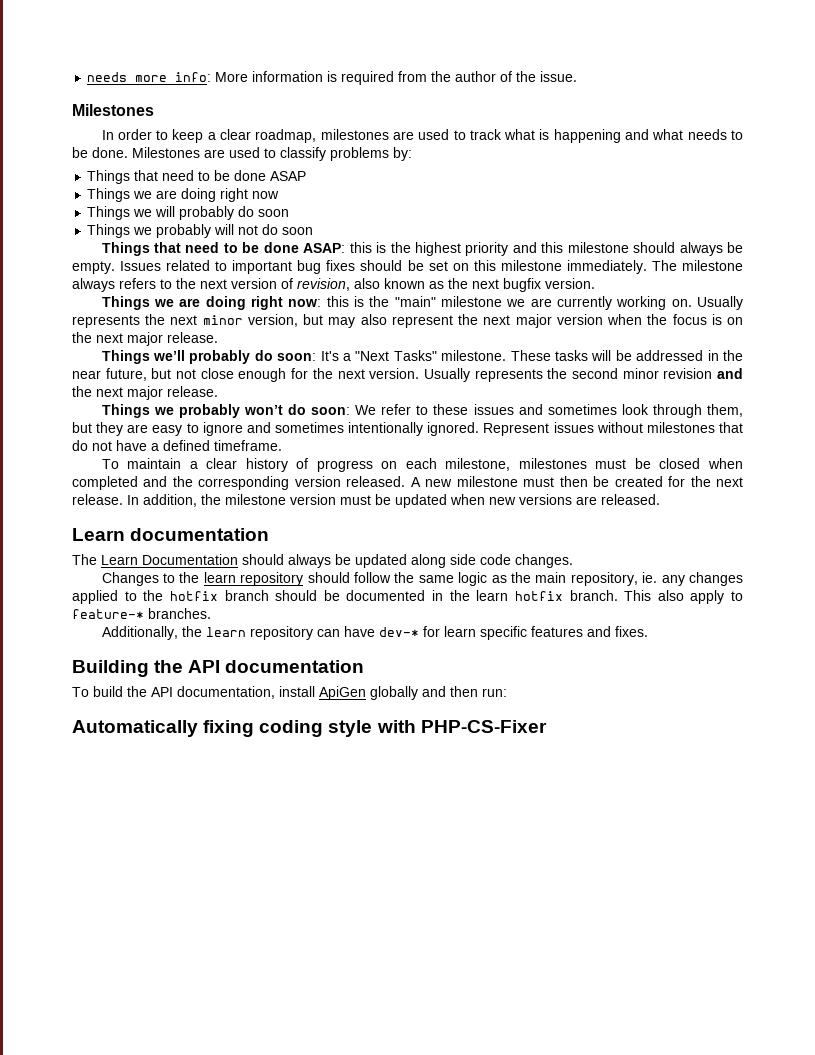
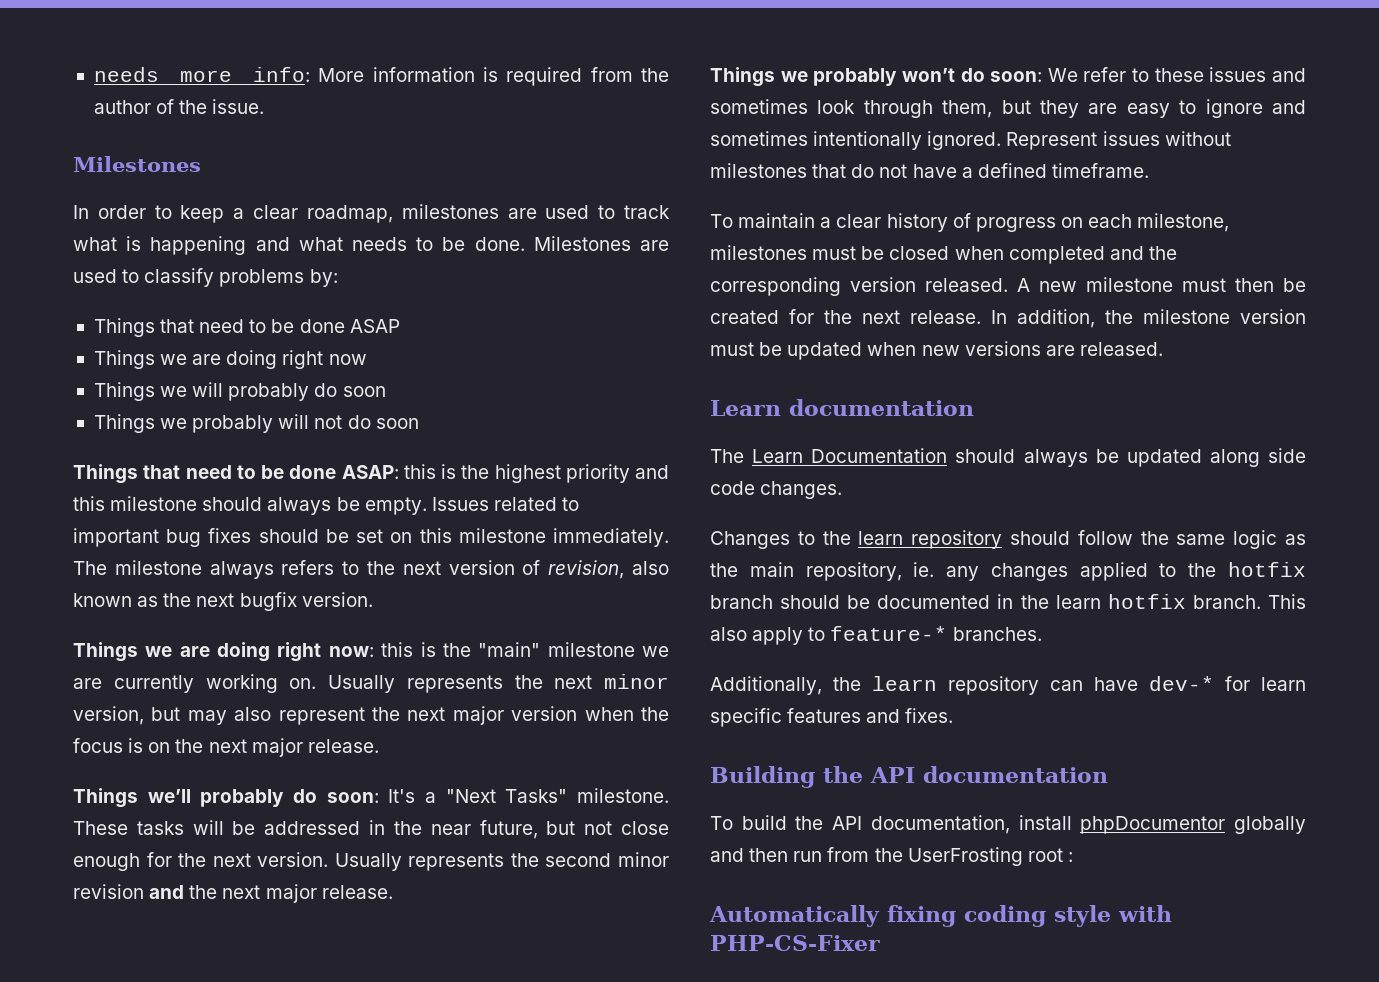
[319,686,366,700] ApiGen -> [1080,816,1226,834] phpDocumentor
[482,688,507,697] run: -> [793,847,1073,866] run from the UserFrosting root :

